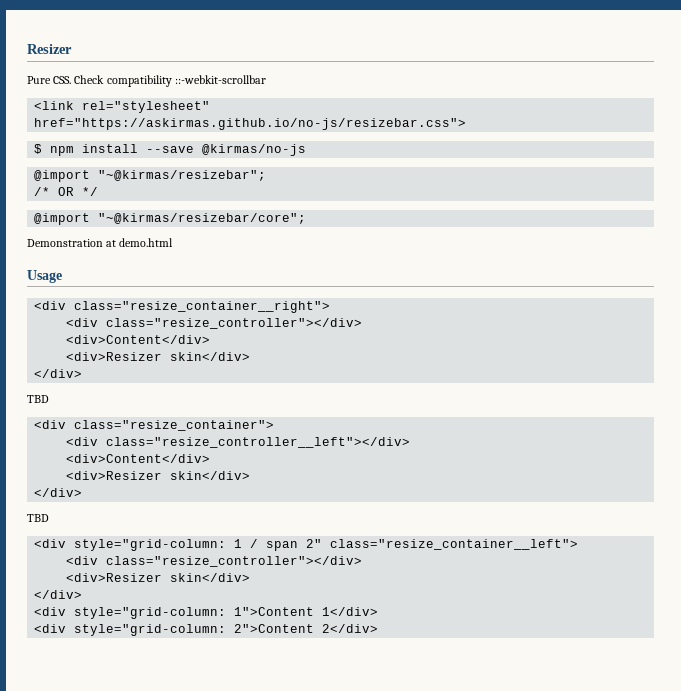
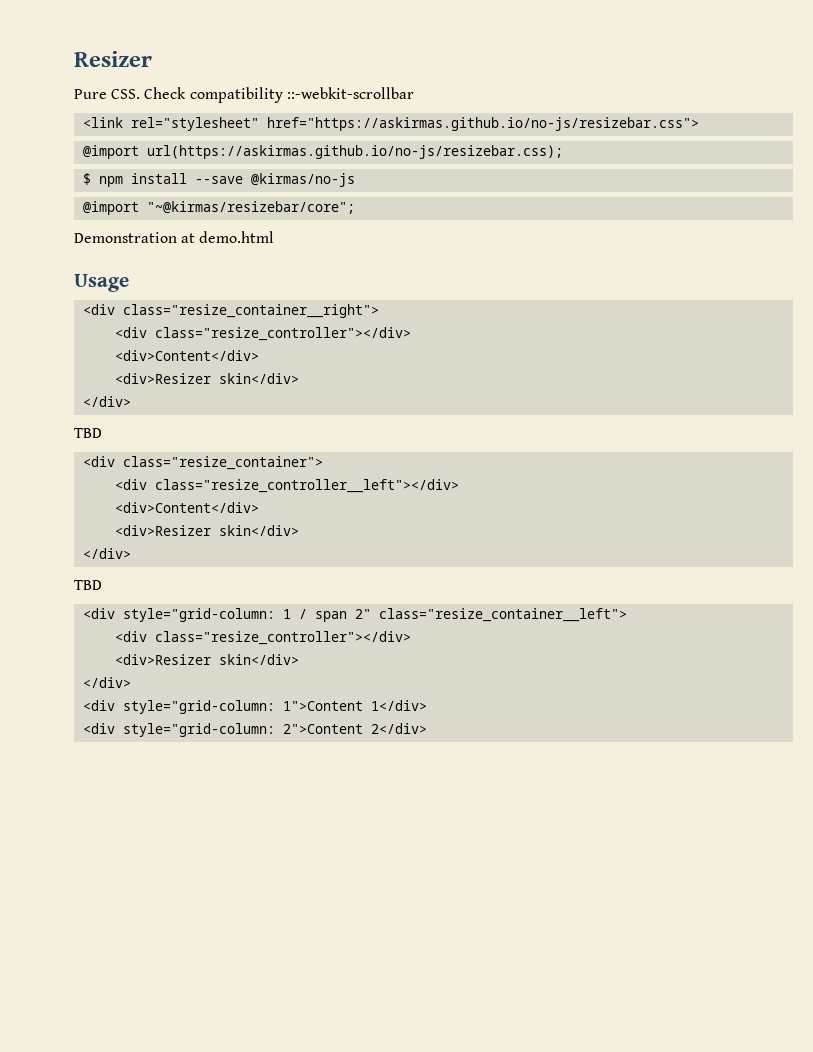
(467, 124) none -> [83,145,564,159] // @import url(https://askirmas.github.io/no-js/resizebar.css);
[34,170,267,182] [34,187,99,196] // @import "~@kirmas/resizebar"; // /* OR */ -> (356, 180) none

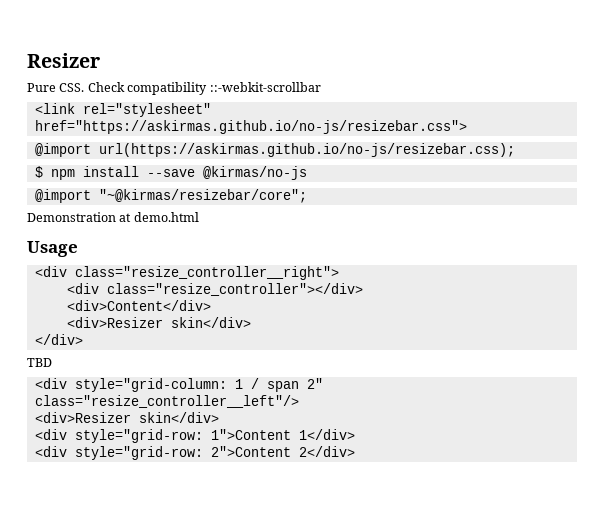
[123,304,380,318] class="resize_container__right"> -> [74,266,339,280] class="resize_controller__right">
[83,456,324,470] [115,479,460,493] [115,502,260,513] [115,525,300,536] [83,548,132,559] [74,580,102,590] // <div class="resize_container"> // <div class="resize_controller__left"></div> // <div>Content</div> // <div>Resizer skin</div> // </div> // TBD -> (52, 362) none
[379,608,628,622] [115,631,412,645] [115,654,300,665] [83,677,132,688] [83,700,276,714] class="resize_container__left"> // <div class="resize_controller"></div> // <div>Resizer skin</div> // </div> // <div style="grid-column: -> [34,395,299,408] [34,412,219,423] [34,429,203,443] class="resize_controller__left"/> // <div>Resizer skin</div> // <div style="grid-row:
[123,723,276,737] style="grid-column: -> [74,446,203,460] style="grid-row:

